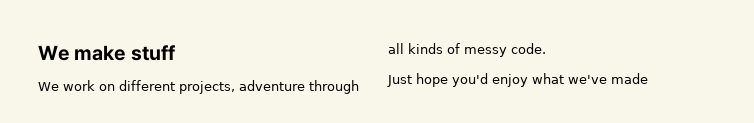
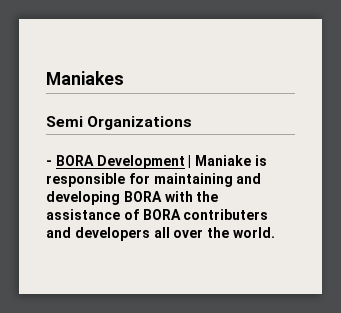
[38,45,175,61] [38,80,359,94] [388,43,546,57] [387,73,648,87] We make stuff // We work on different projects, adventure through all kinds of messy code. // Just hope you'd enjoy what we've made -> [46,71,124,85] [46,116,193,130] [46,155,267,169] [46,173,262,187] [46,191,219,205] [46,209,269,220] [46,227,275,241] Maniakes // Semi Organizations // - BORA Development | Maniake is responsible for maintaining and developing BORA with the assistance of BORA contributers and developers all over the world.

